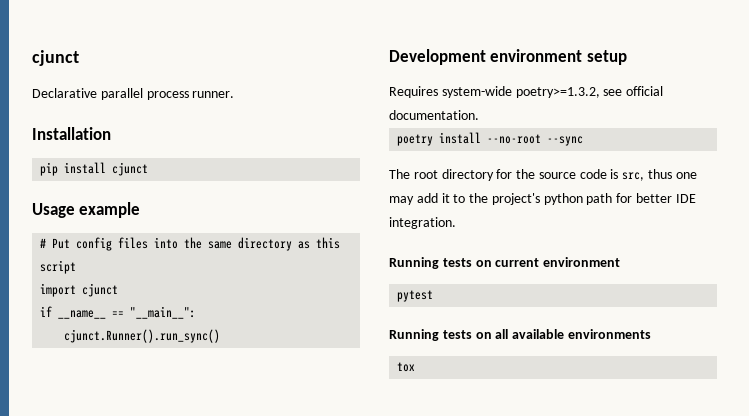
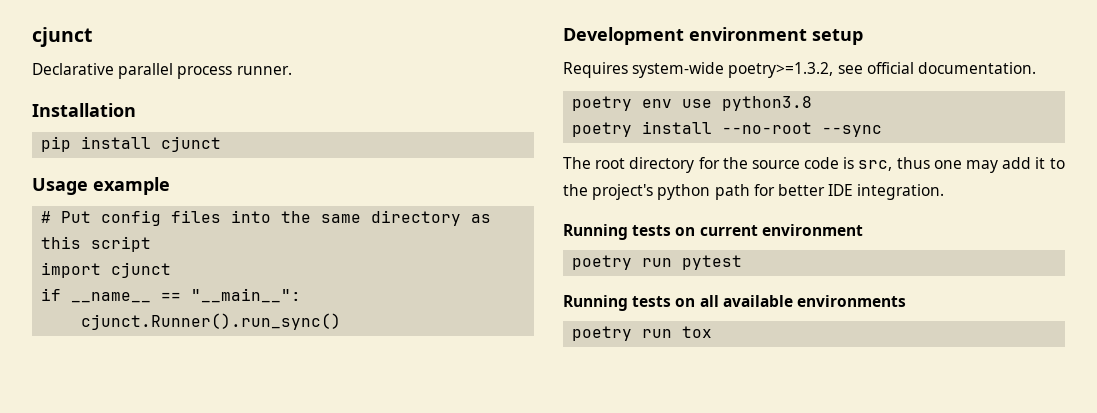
(479, 115) none -> [572,96,813,111] // poetry env use python3.8
(621, 262) none -> [572,255,673,270] poetry run
(651, 334) none -> [572,326,673,341] poetry run

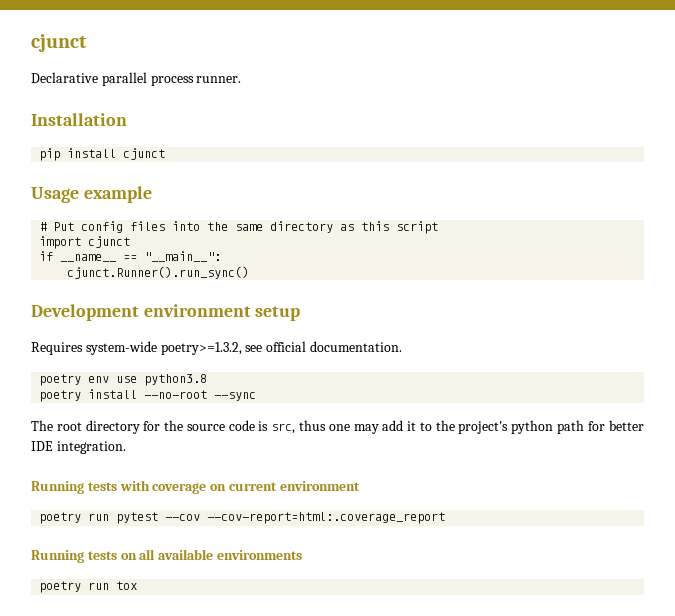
(672, 230) none -> [119,480,207,494] with coverage
(743, 262) none -> [165,512,446,524] --cov --cov-report=html:.coverage_report

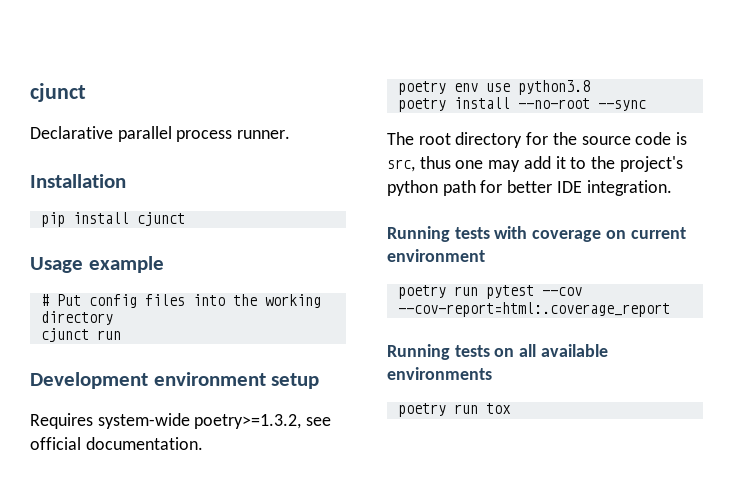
[235,221,439,234] [39,236,131,249] [39,251,222,262] [67,266,250,279] same directory as this script // import cjunct // if __name__ == "__main__": // cjunct.Runner().run_sync() -> [264,294,321,308] [40,311,113,325] [40,328,121,342] working directory // cjunct run

